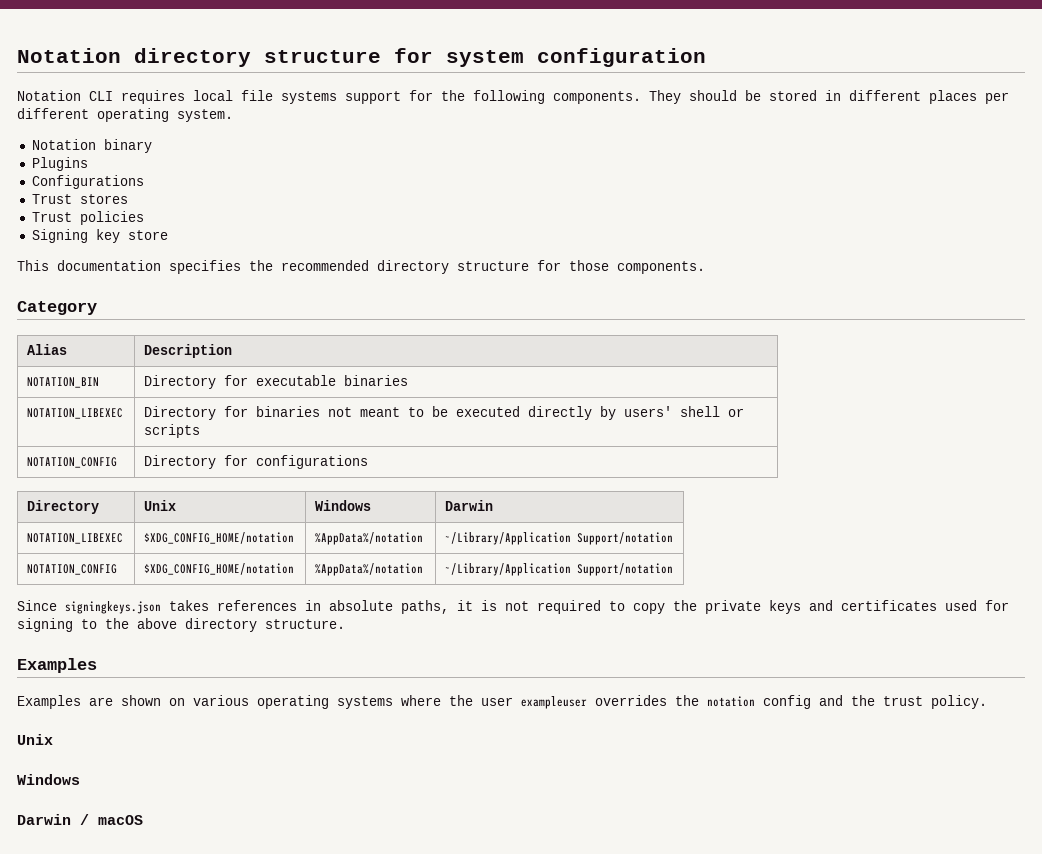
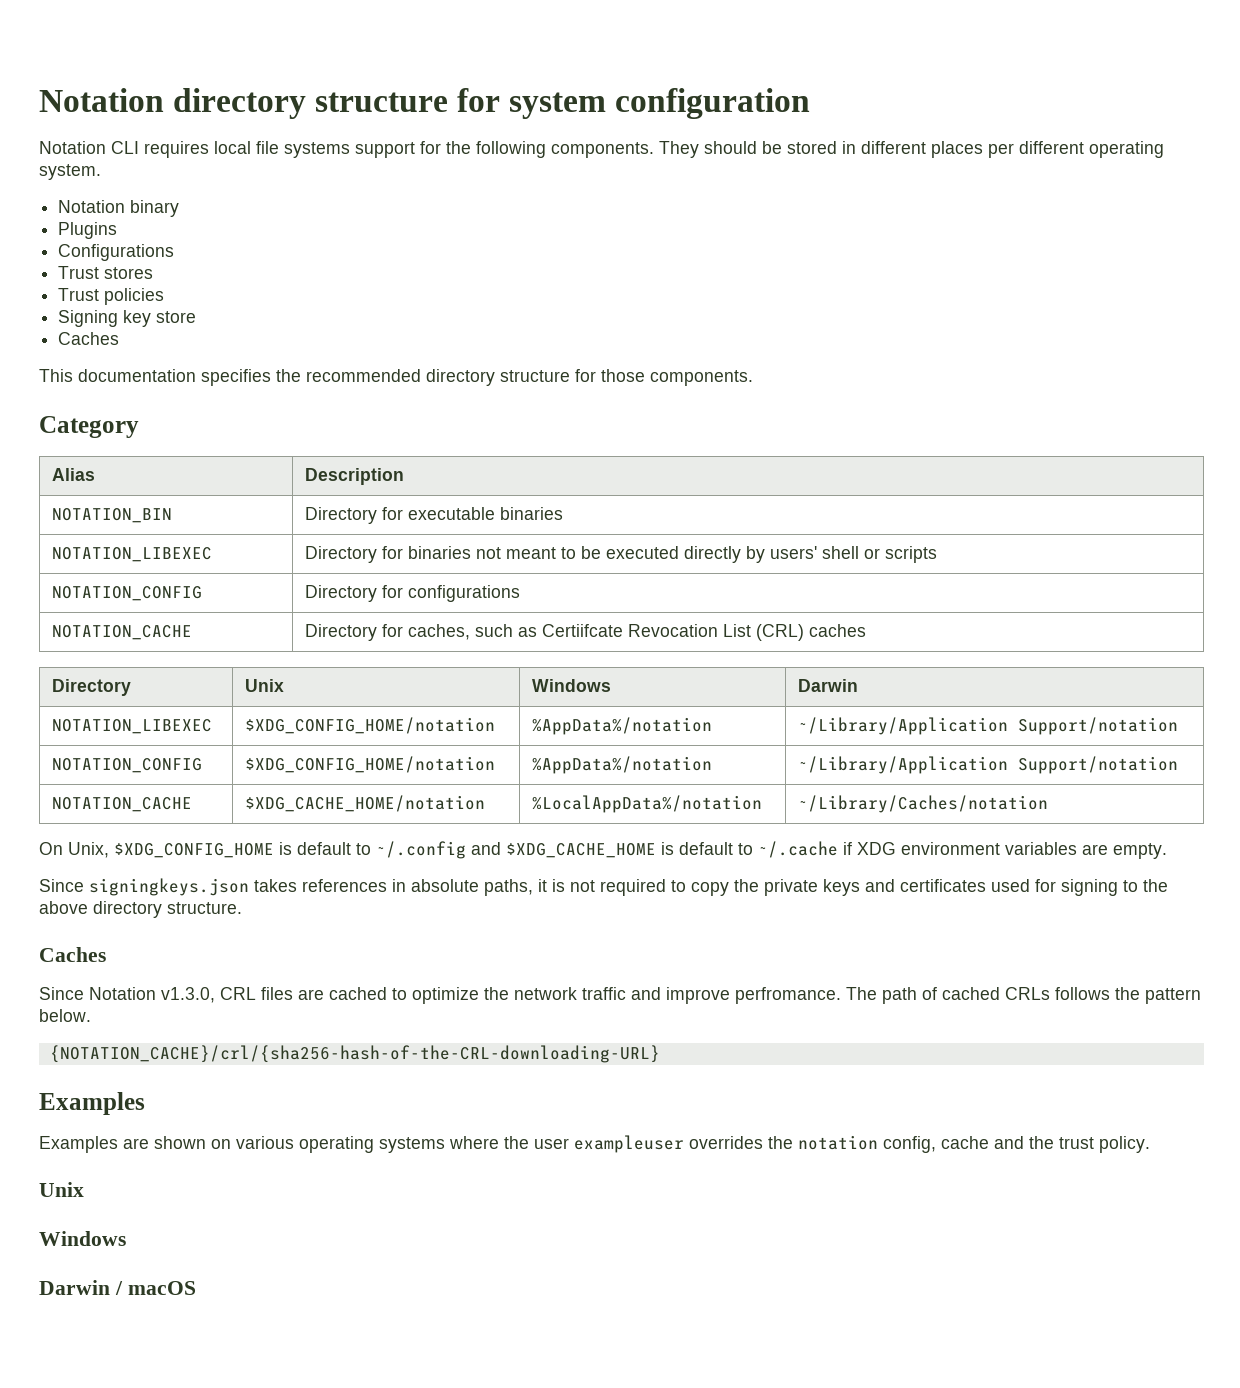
(168, 235) none -> [58,332,120,345] // Caches
(369, 462) none -> [52,625,193,640] [305,624,867,641] // NOTATION_CACHE | Directory for caches, such as Certiifcate Revocation List (CRL) caches
(674, 569) none -> [52,797,193,812] [245,795,486,812] [532,795,763,813] [798,795,1049,813] [39,841,1167,859] // NOTATION_CACHE | $XDG_CACHE_HOME/notation | %LocalAppData%/notation | ~/Library/Caches/notation // On Unix, $XDG_CONFIG_HOME is default to ~/.config and $XDG_CACHE_HOME is default to ~/.cache if XDG environment variables are empty.
(345, 624) none -> [39,947,106,962] [39,987,1201,1004] [39,1009,91,1022] [49,1045,660,1063] // Caches // Since Notation v1.3.0, CRL files are cached to optimize the network traffic and improve perfromance. The path of cached CRLs follows the pattern below. // {NOTATION_CACHE}/crl/{sha256-hash-of-the-CRL-downloading-URL}
[763,695,811,709] config -> [883,1136,989,1153] config, cache

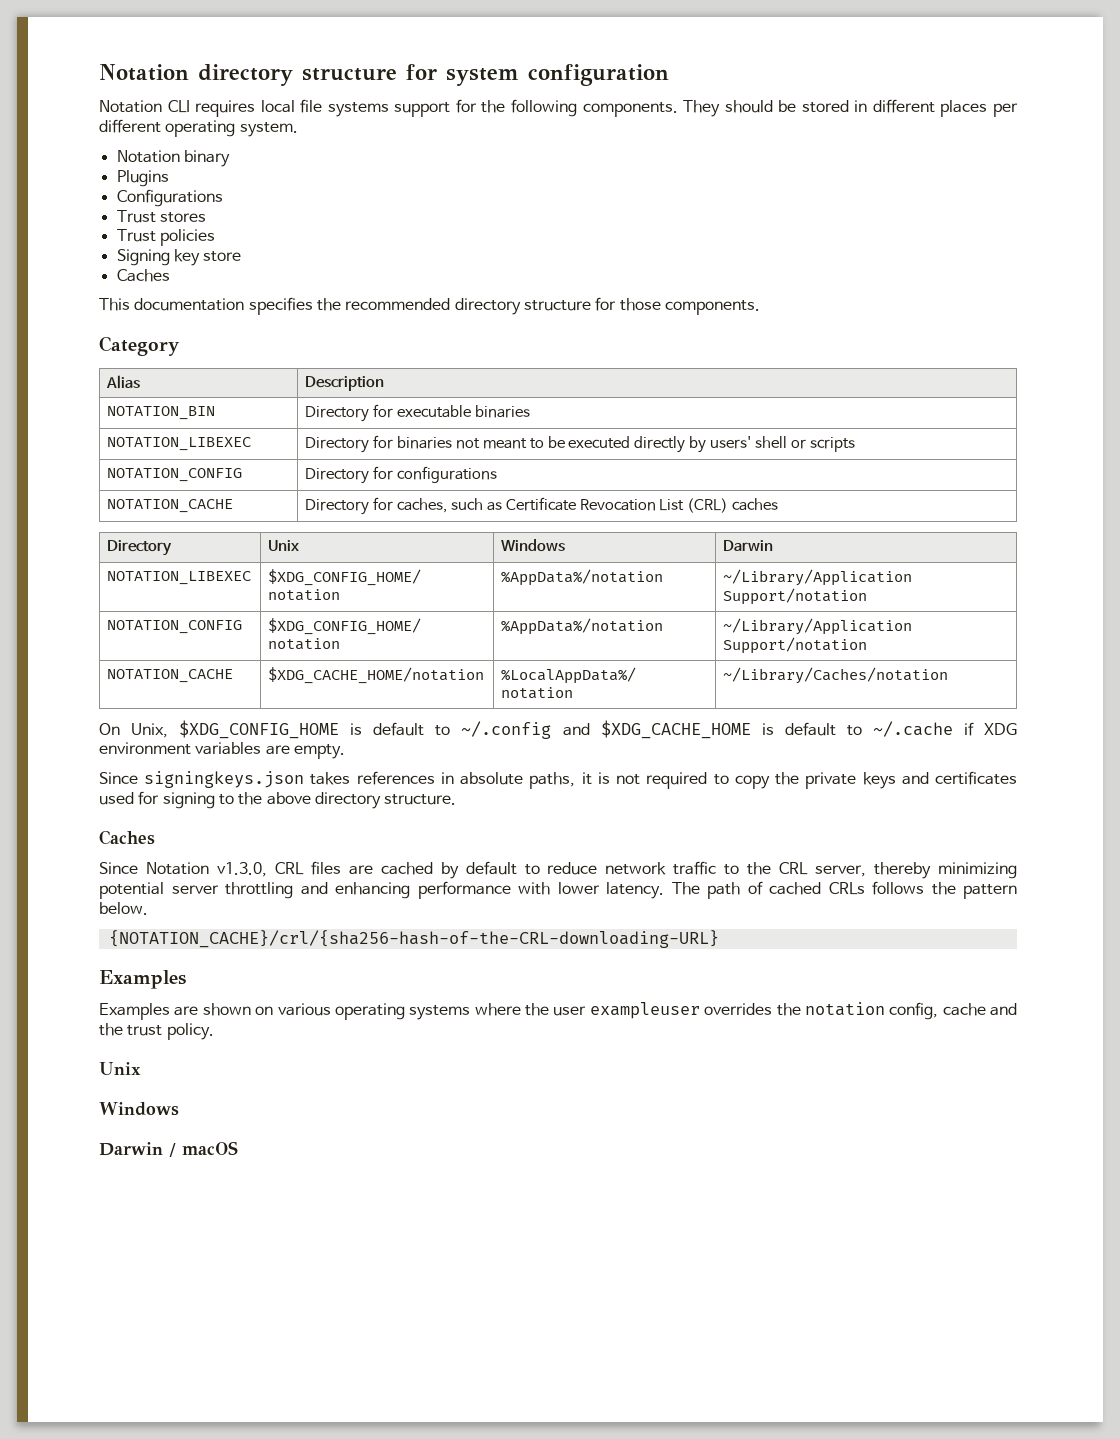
[542,624,624,637] Certiifcate -> [505,497,576,511] Certificate
[392,987,841,1004] to optimize the network traffic and improve perfromance. -> [440,861,1018,879] [99,881,664,899] by default to reduce network traffic to the CRL server, thereby minimizing potential server throttling and enhancing performance with lower latency.

